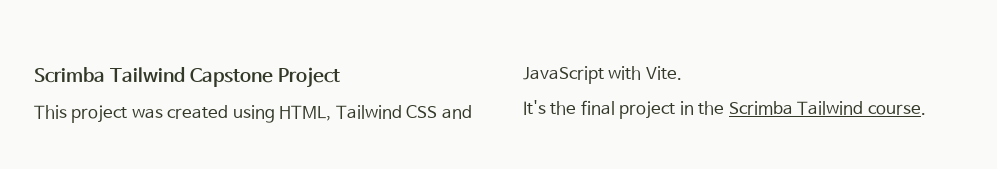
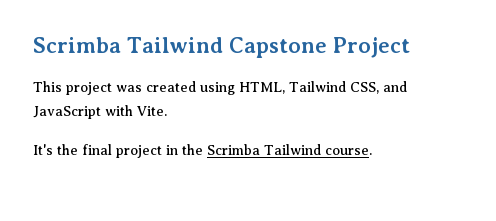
[406,105,438,118] CSS -> [350,82,379,94] CSS,

